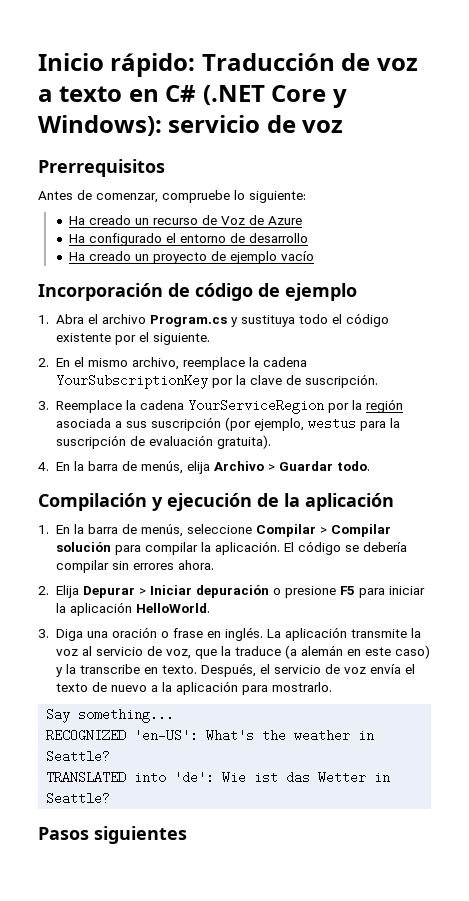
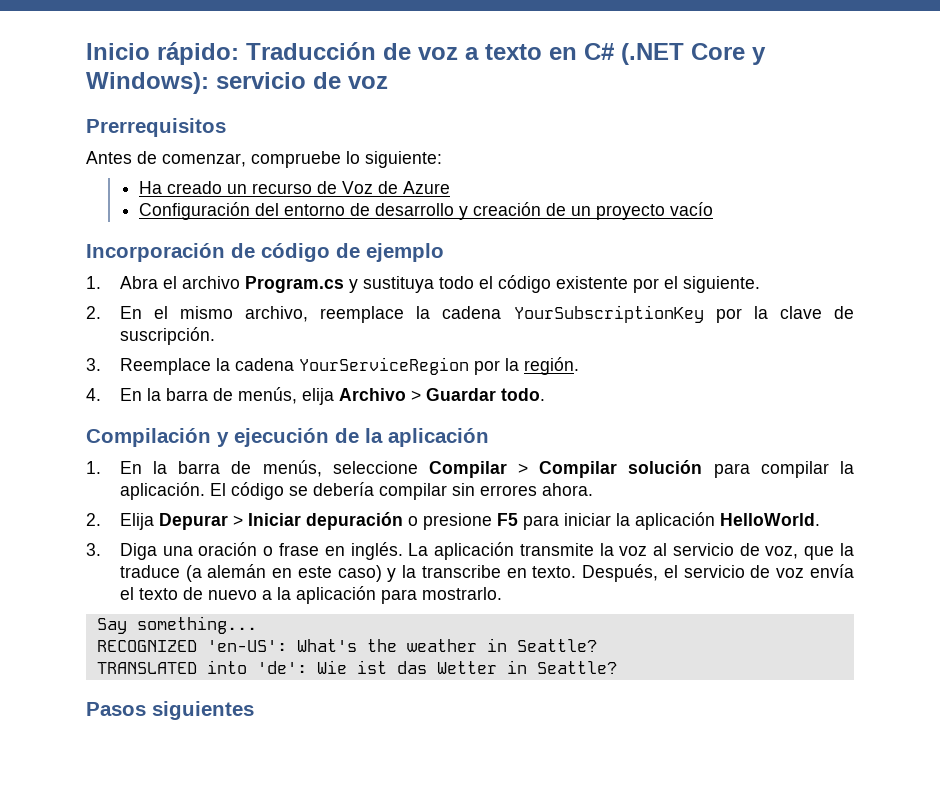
[68,233,176,246] Ha configurado el -> [139,202,280,220] Configuración del
[68,251,277,264] // Ha creado un proyecto de ejemplo -> [459,202,666,220] y creación de un proyecto
[365,399,403,413] [55,417,400,431] [55,435,271,449] región asociada a sus suscripción (por ejemplo, westus para la suscripción de evaluación gratuita). -> [523,357,579,375] región.

